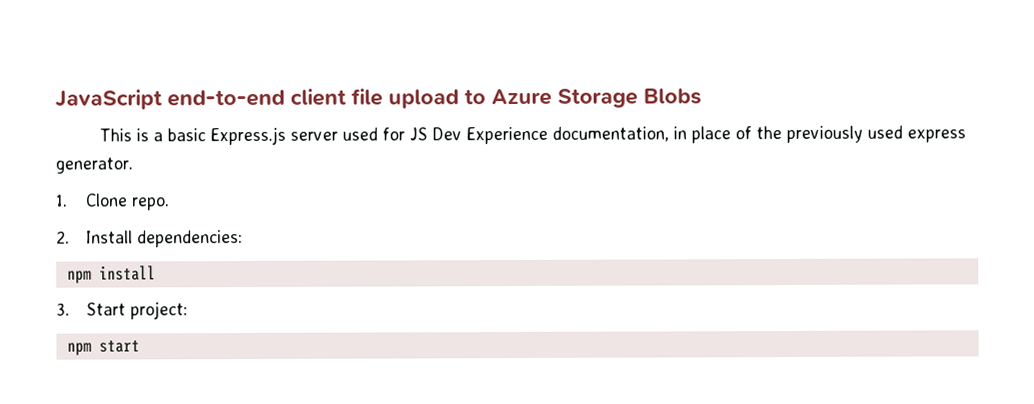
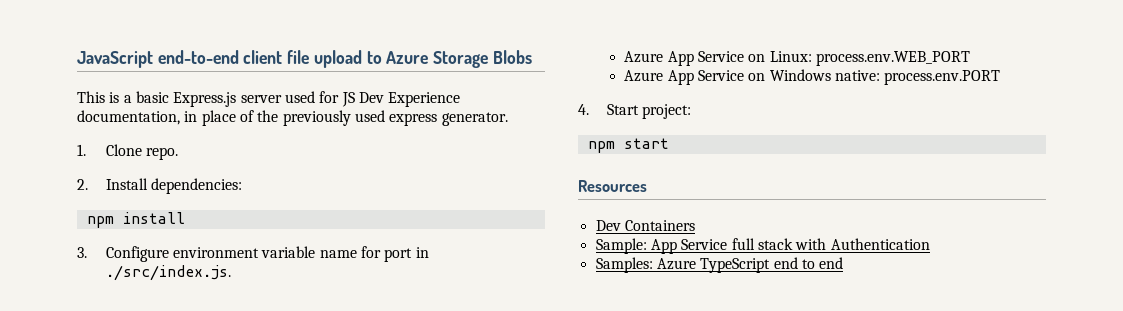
[85,301,188,320] [66,340,140,356] Start project: // npm start -> [105,246,429,262] [105,265,231,281] [624,51,970,66] [624,69,1001,85] [578,104,692,119] [587,138,669,153] [578,180,647,192] [595,220,695,231] [595,238,930,254] [595,257,844,273] Configure environment variable name for port in ./src/index.js. // Azure App Service on Linux: process.env.WEB_PORT // Azure App Service on Windows native: process.env.PORT // 4. Start project: // npm start // Resources // Dev Containers // Sample: App Service full stack with Authentication // Samples: Azure TypeScript end to end

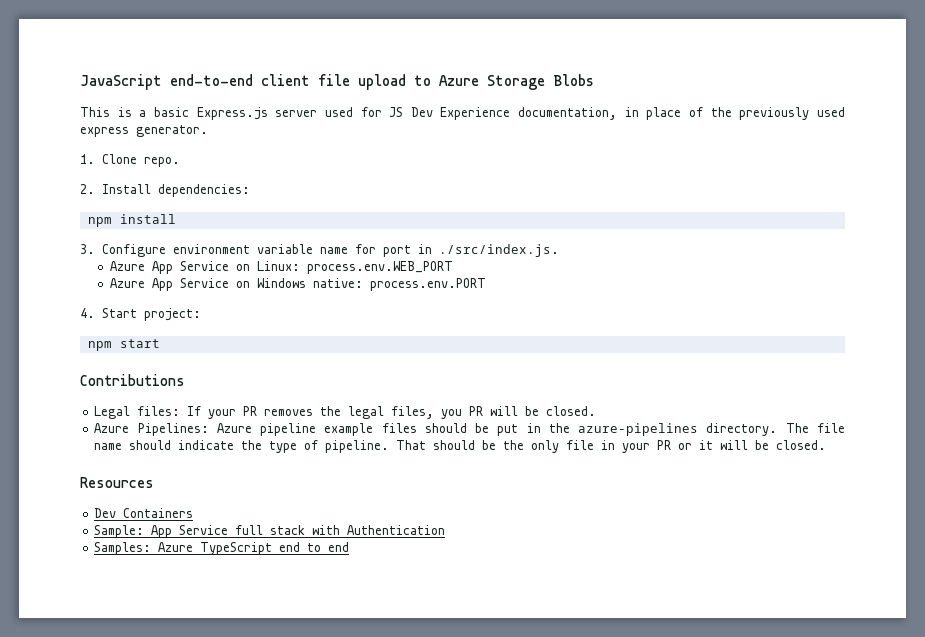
(669, 143) none -> [80,374,185,386] [94,406,597,419] [94,423,846,436] [94,440,827,453] // Contributions // Legal files: If your PR removes the legal files, you PR will be closed. // Azure Pipelines: Azure pipeline example files should be put in the azure-pipelines directory. The file name should indicate the type of pipeline. That should be the only file in your PR or it will be closed.

